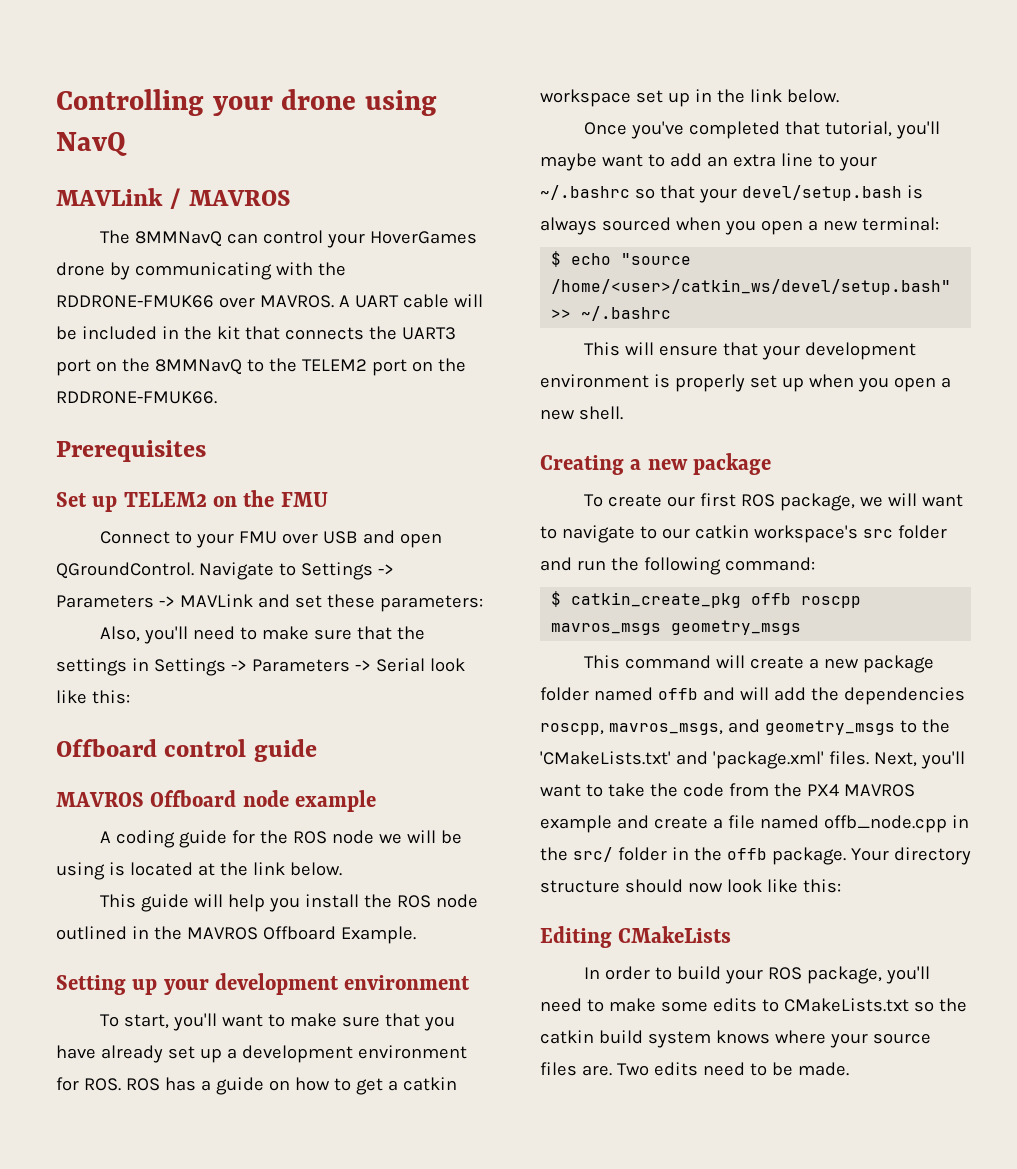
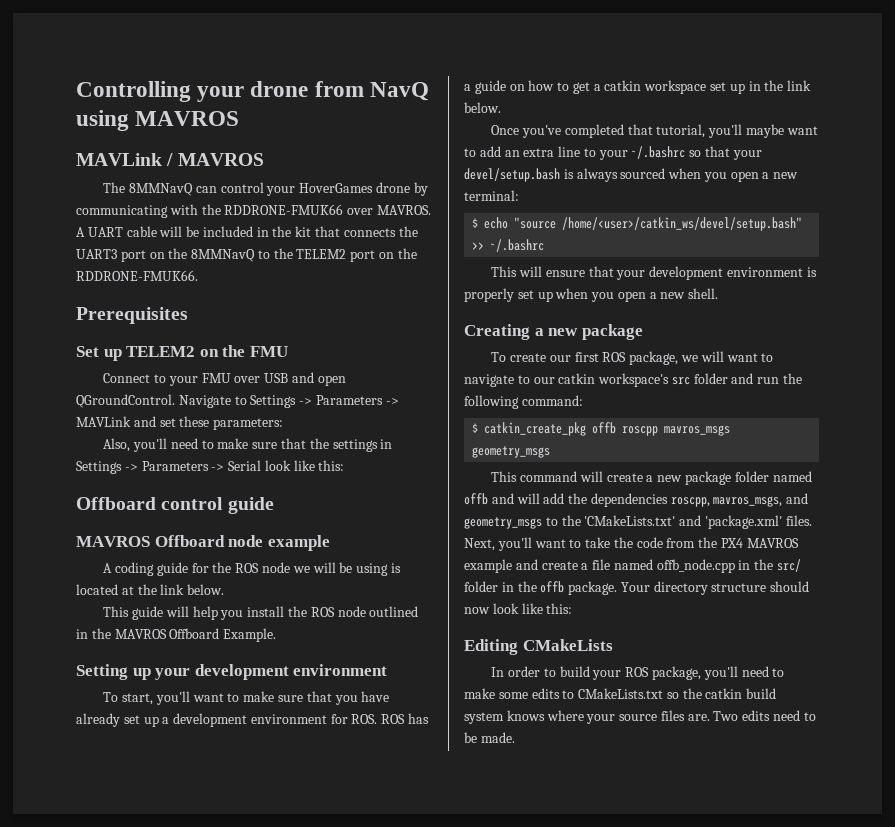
[364,90,437,116] [56,132,127,156] using NavQ -> [314,81,429,101] [76,110,240,131] from NavQ using MAVROS

